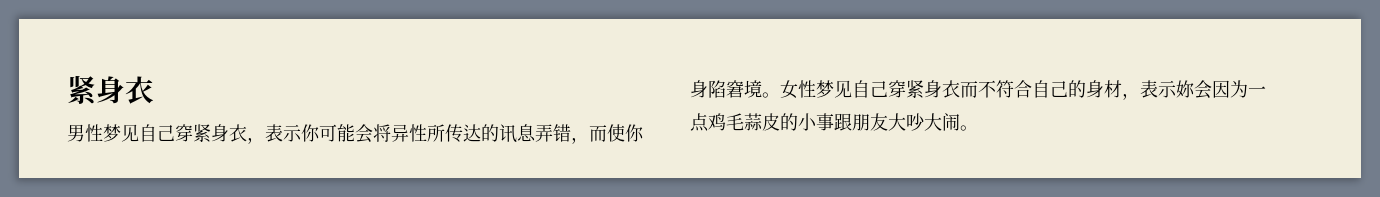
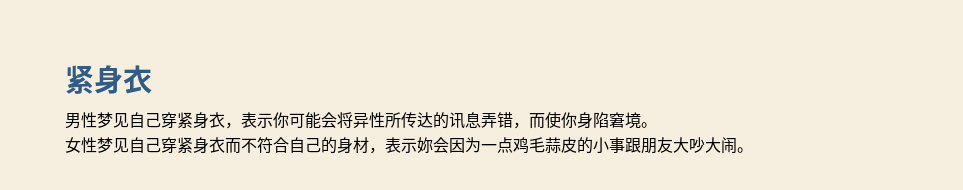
(780, 95) none -> (657, 125) //

